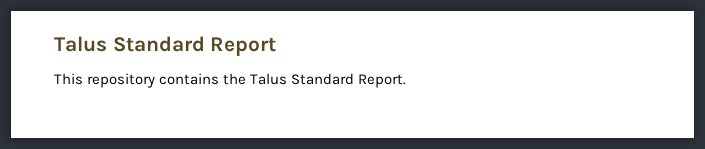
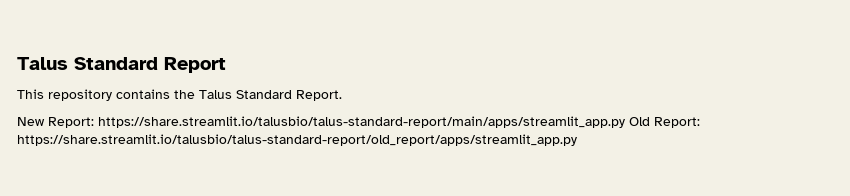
(407, 81) none -> [17,116,700,128] [17,134,577,146] // New Report: https://share.streamlit.io/talusbio/talus-standard-report/main/apps/streamlit_app.py Old Report: https://share.streamlit.io/talusbio/talus-standard-report/old_report/apps/streamlit_app.py

